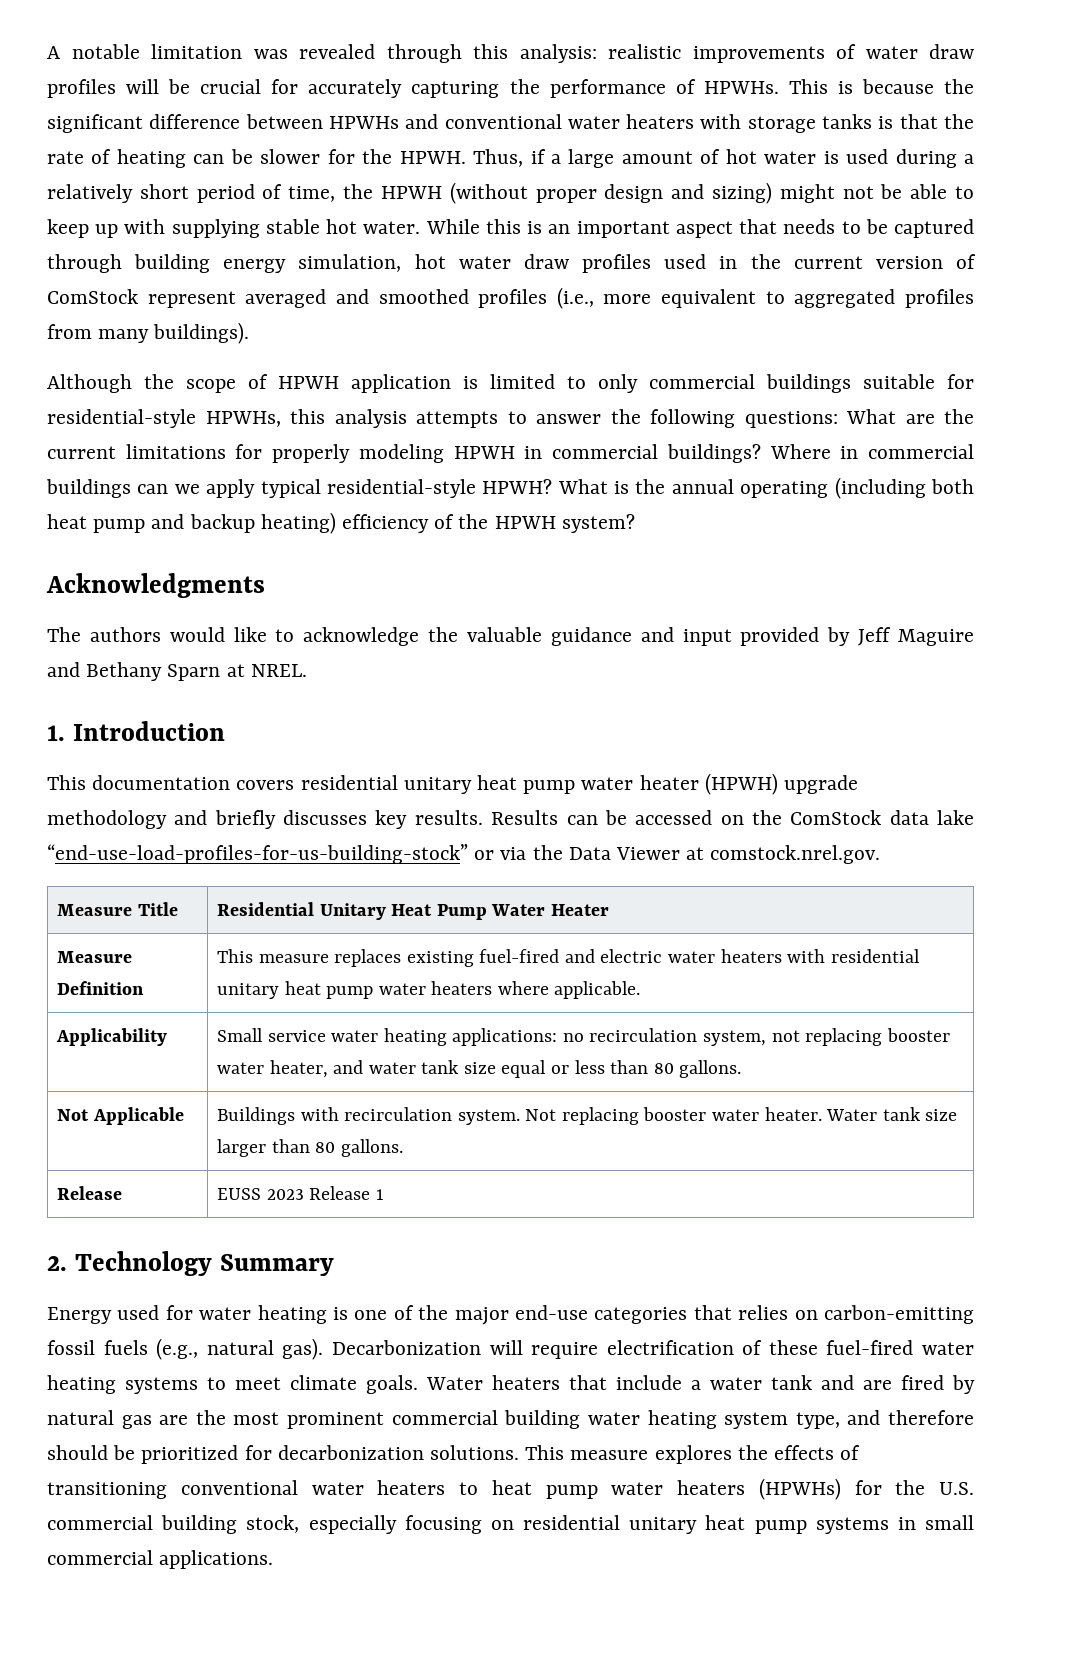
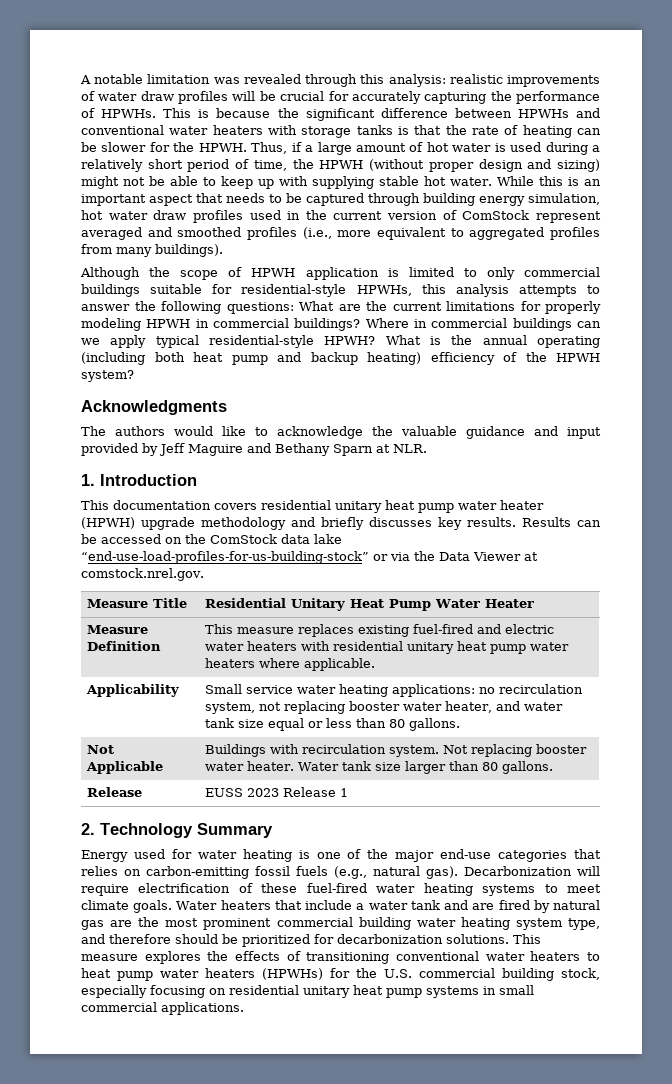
[250,664,307,677] NREL. -> [393,444,427,453] NLR.

